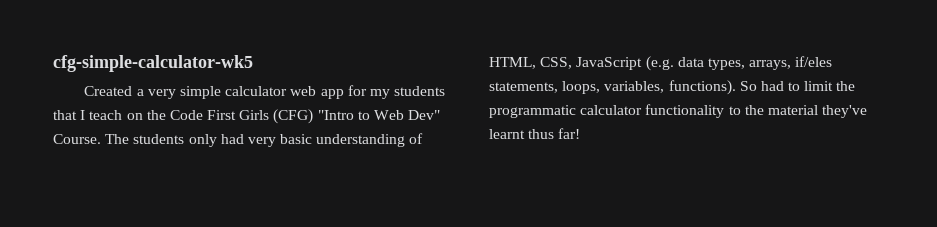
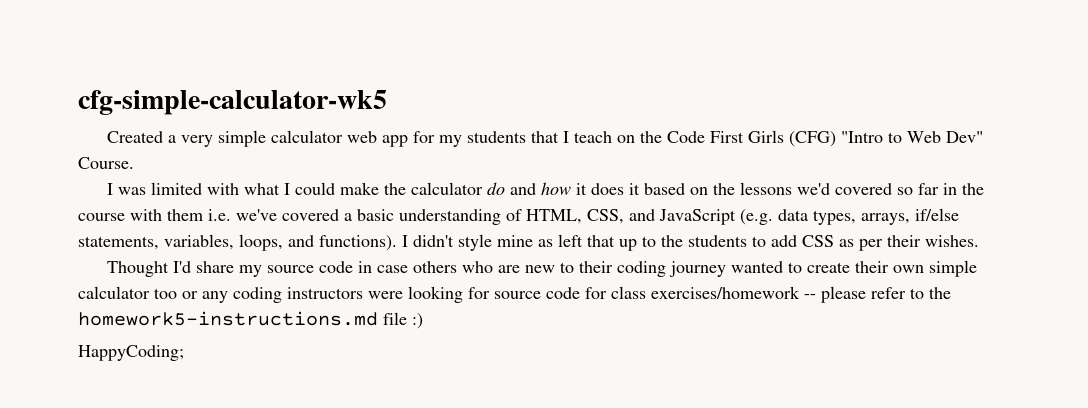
[105,134,276,147] The students only had very -> [107,182,985,195] [78,209,352,221] // I was limited with what I could make the calculator do and how it does it based on the lessons we'd covered so far in the course with them i.e. we've covered a
(573, 63) none -> [629,209,655,221] and
[795,56,833,67] [489,80,856,95] [489,104,868,118] [489,128,581,139] if/eles statements, loops, variables, functions). So had to limit the programmatic calculator functionality to the material they've learnt thus far! -> [915,208,959,221] [78,234,979,251] [107,260,978,277] [78,286,951,303] [78,311,423,329] [78,345,184,361] if/else statements, variables, loops, and functions). I didn't style mine as left that up to the students to add CSS as per their wishes. // Thought I'd share my source code in case others who are new to their coding journey wanted to create their own simple calculator too or any coding instructors were looking for source code for class exercises/homework -- please refer to the homework5-instructions.md file :) // HappyCoding;

